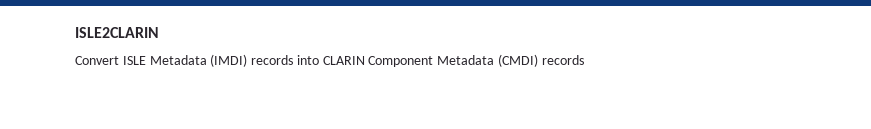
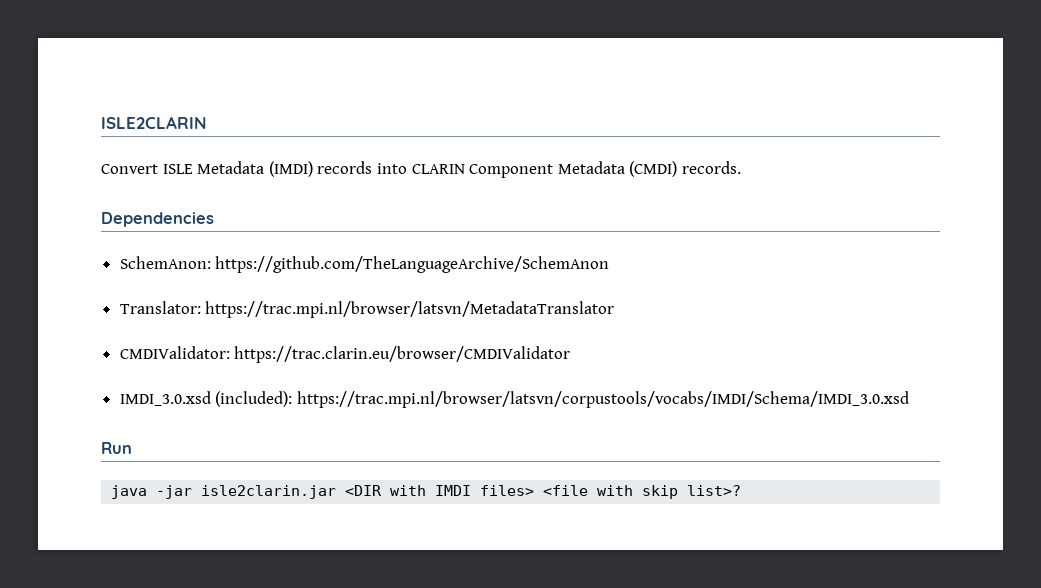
[541,55,584,65] records -> [681,161,741,174] [101,212,214,227] [119,256,610,273] [119,301,615,318] [119,346,571,363] [119,391,909,408] [101,442,132,454] [111,485,742,499] records. // Dependencies // SchemAnon: https://github.com/TheLanguageArchive/SchemAnon // Translator: https://trac.mpi.nl/browser/latsvn/MetadataTranslator // CMDIValidator: https://trac.clarin.eu/browser/CMDIValidator // IMDI_3.0.xsd (included): https://trac.mpi.nl/browser/latsvn/corpustools/vocabs/IMDI/Schema/IMDI_3.0.xsd // Run // java -jar isle2clarin.jar <DIR with IMDI files> <file with skip list>?

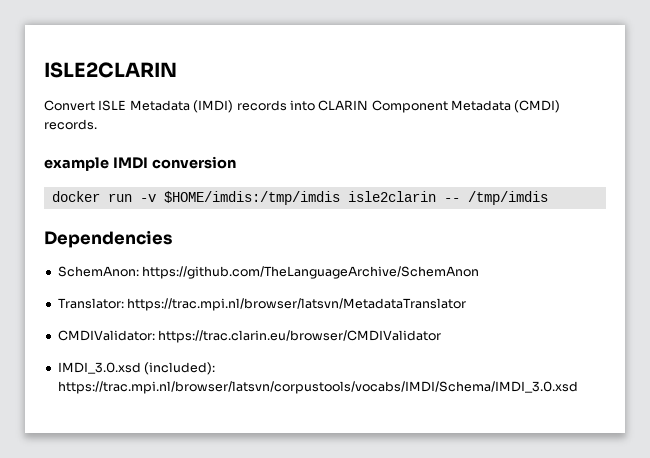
(741, 167) none -> [44,156,236,171] [51,191,548,205] // example IMDI conversion // docker run -v $HOME/imdis:/tmp/imdis isle2clarin -- /tmp/imdis
[101,442,132,454] [111,485,742,499] // Run // java -jar isle2clarin.jar <DIR with IMDI files> <file with skip list>? -> (578, 387) none

